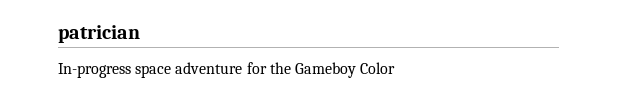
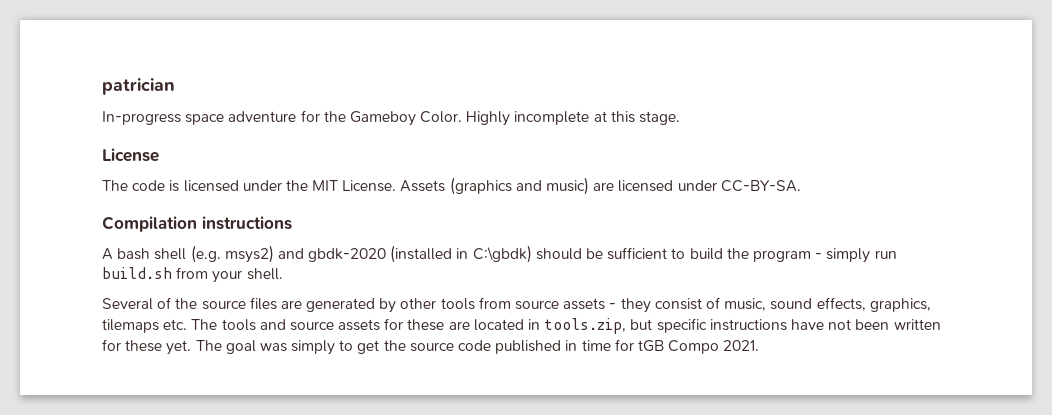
[360,62,396,74] Color -> [420,111,681,126] [102,148,159,162] [102,177,801,195] [102,216,292,232] [102,245,897,263] [102,267,283,283] [102,297,931,313] [102,318,941,334] [102,339,760,355] Color. Highly incomplete at this stage. // License // The code is licensed under the MIT License. Assets (graphics and music) are licensed under CC-BY-SA. // Compilation instructions // A bash shell (e.g. msys2) and gbdk-2020 (installed in C:\gbdk) should be sufficient to build the program - simply run build.sh from your shell. // Several of the source files are generated by other tools from source assets - they consist of music, sound effects, graphics, tilemaps etc. The tools and source assets for these are located in tools.zip, but specific instructions have not been written for these yet. The goal was simply to get the source code published in time for tGB Compo 2021.

